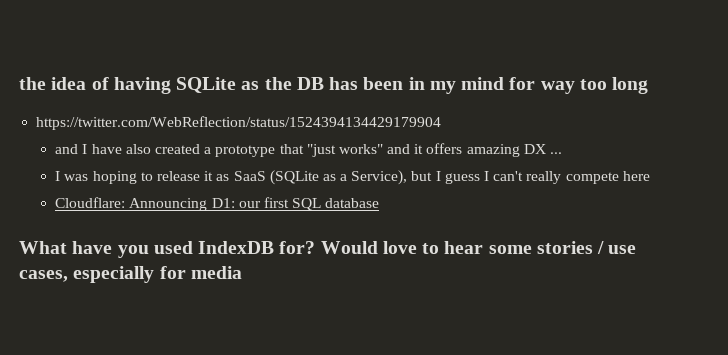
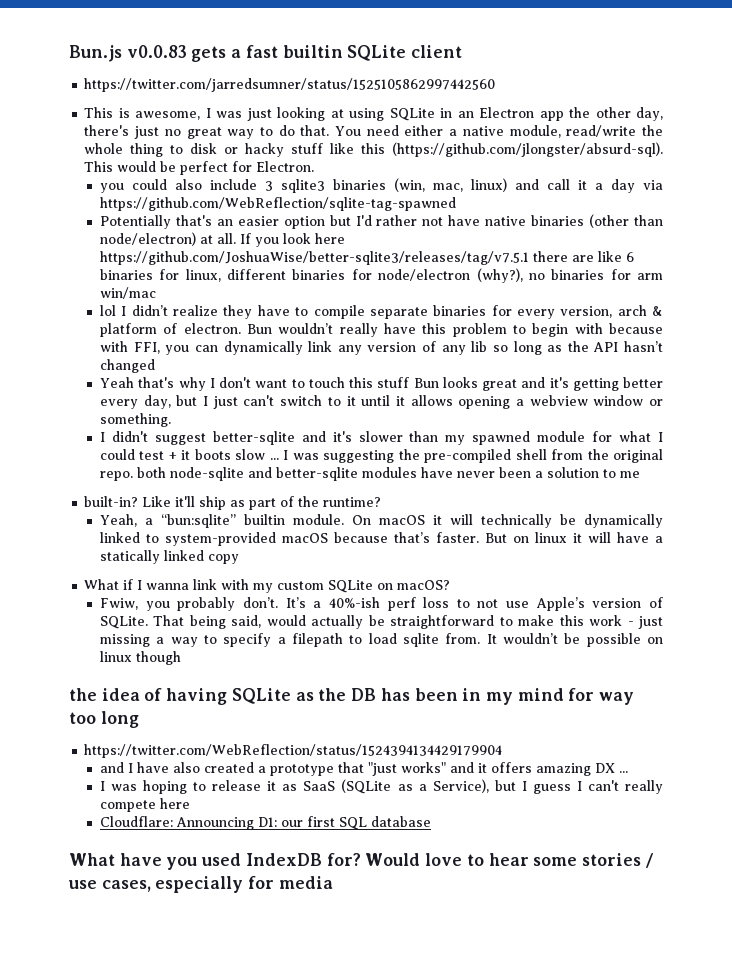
(19, 83) none -> [69,45,463,62] [84,78,496,92] [84,107,664,121] [84,125,663,139] [84,142,663,157] [84,161,315,175] [100,178,664,193] [100,197,457,211] [100,214,663,229] [100,232,346,247] [100,251,635,265] [100,268,663,283] [100,287,157,299] [100,305,663,319] [100,323,664,337] [100,341,663,355] [100,359,156,373] [100,377,663,391] [100,395,663,409] [100,413,172,427] [100,431,664,445] [100,449,663,463] [100,467,641,481] [84,496,382,510] [100,514,663,528] [100,532,663,546] [100,550,240,564] [84,579,451,593] [100,597,663,611] [100,615,664,629] [100,633,663,647] [100,651,182,665] Bun.js v0.0.83 gets a fast builtin SQLite client // https://twitter.com/jarredsumner/status/1525105862997442560 // This is awesome, I was just looking at using SQLite in an Electron app the other day, there's just no great way to do that. You need either a native module, read/write the whole thing to disk or hacky stuff like this (https://github.com/jlongster/absurd-sql). This would be perfect for Electron. // you could also include 3 sqlite3 binaries (win, mac, linux) and call it a day via https://github.com/WebReflection/sqlite-tag-spawned // Potentially that's an easier option but I'd rather not have native binaries (other than node/electron) at all. If you look here https://github.com/JoshuaWise/better-sqlite3/releases/tag/v7.5.1 there are like 6 binaries for linux, different binaries for node/electron (why?), no binaries for arm win/mac // lol I didn’t realize they have to compile separate binaries for every version, arch & platform of electron. Bun wouldn’t really have this problem to begin with because with FFI, you can dynamically link any version of any lib so long as the API hasn’t changed // Yeah that's why I don't want to touch this stuff Bun looks great and it's getting better every day, but I just can't switch to it until it allows opening a webview window or something. // I didn't suggest better-sqlite and it's slower than my spawned module for what I could test + it boots slow ... I was suggesting the pre-compiled shell from the original repo. both node-sqlite and better-sqlite modules have never been a solution to me // built-in? Like it'll ship as part of the runtime? // Yeah, a “bun:sqlite” builtin module. On macOS it will technically be dynamically linked to system-provided macOS because that’s faster. But on linux it will have a statically linked copy // What if I wanna link with my custom SQLite on macOS? // Fwiw, you probably don’t. It’s a 40%-ish perf loss to not use Apple’s version of SQLite. That being said, would actually be straightforward to make this work - just missing a way to specify a filepath to load sqlite from. It wouldn’t be possible on linux though //

